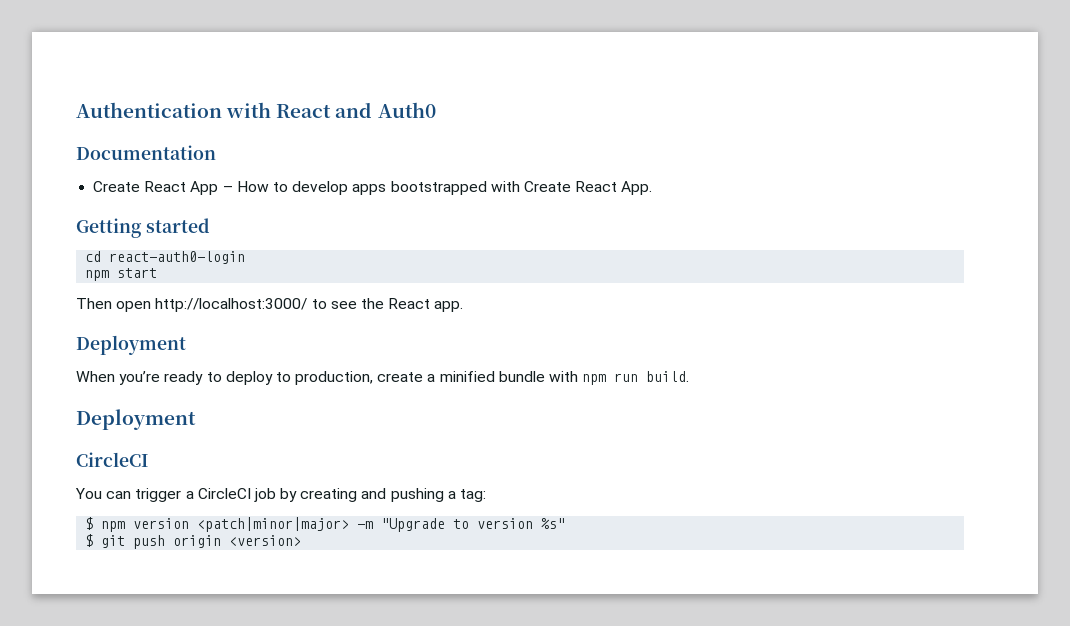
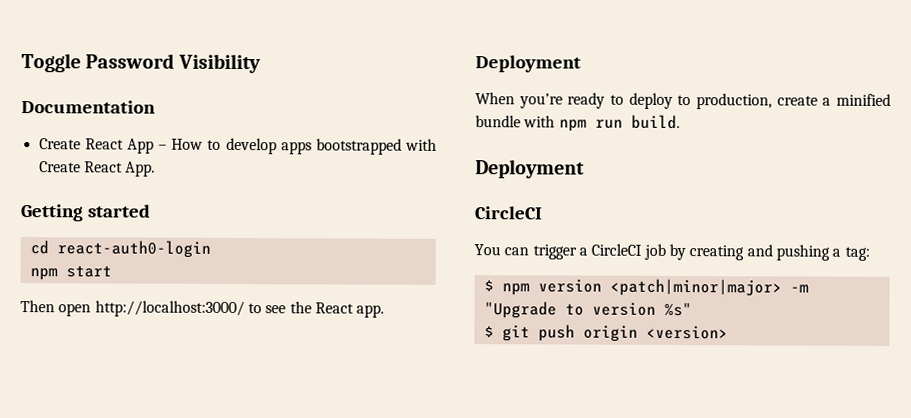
[76,102,436,118] Authentication with React and Auth0 -> [21,53,261,74] Toggle Password Visibility

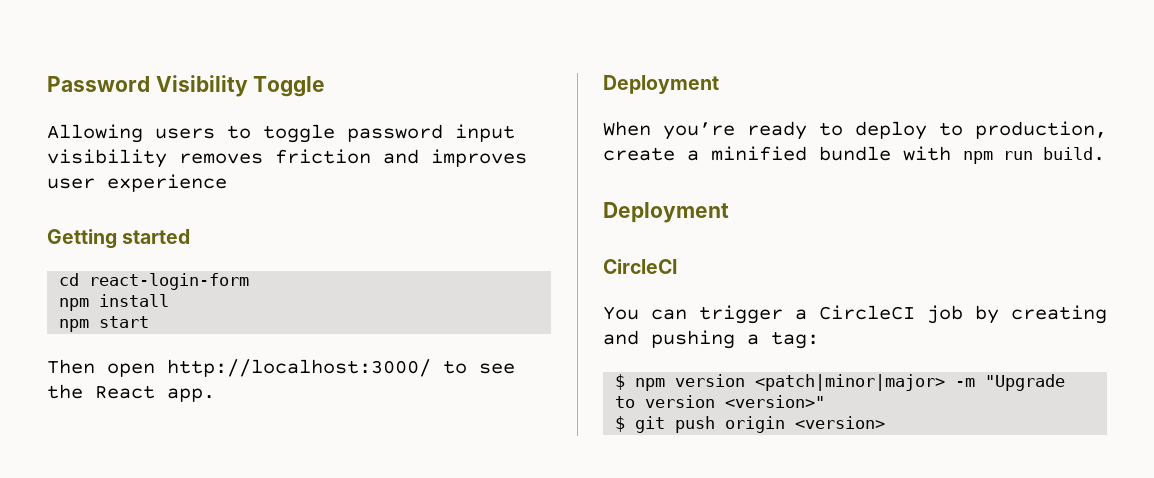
[21,53,81,73] Toggle -> (47, 84) none
[21,100,156,114] [38,137,438,155] [38,161,156,177] // Documentation // Create React App – How to develop apps bootstrapped with Create React App. -> [253,76,326,97] [47,124,515,143] [47,149,527,168] [47,174,227,192] Toggle // Allowing users to toggle password input visibility removes friction and improves user experience
[56,240,211,258] react-auth0-login -> [89,273,250,290] [59,294,170,311] react-login-form // npm install
[663,302,692,317] %s" -> [725,395,826,408] <version>"

